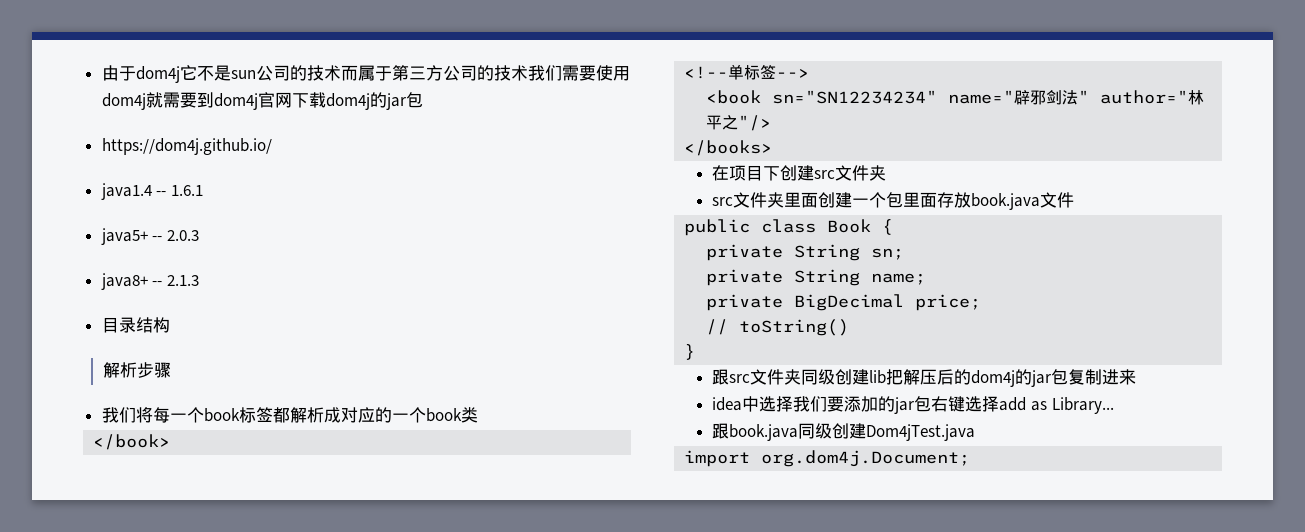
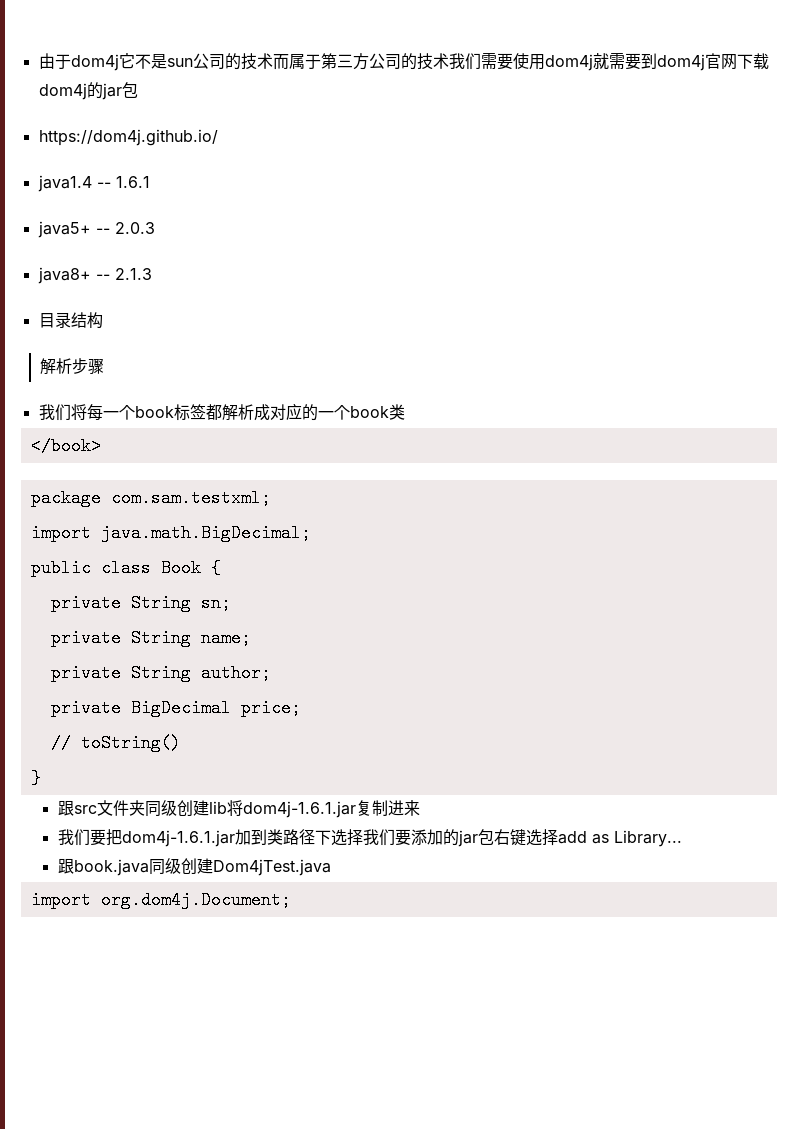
[684,64,810,80] [706,90,1205,105] [706,115,772,131] [684,140,773,156] [712,165,887,181] [712,192,1075,210] <!--单标签--> // <book sn="SN12234234" name="辟邪剑法" author="林平之"/> // </books> // 在项目下创建src文件夹 // src文件夹里面创建一个包里面存放book.java文件 -> [30,489,271,507] [30,524,311,542] package com.sam.testxml; // import java.math.BigDecimal;
(927, 279) none -> [50,664,271,682] // private String author;
[886,369,1137,387] [712,396,760,412] 把解压后的dom4j的jar包复制进来 // idea中 -> [226,800,420,818] [57,829,331,847] 将dom4j-1.6.1.jar复制进来 // 我们要把dom4j-1.6.1.jar加到类路径下

